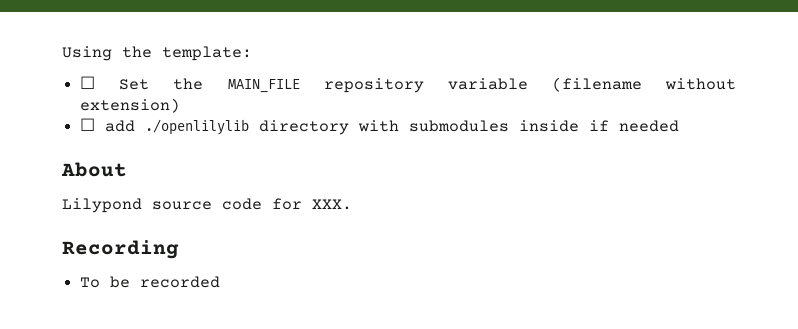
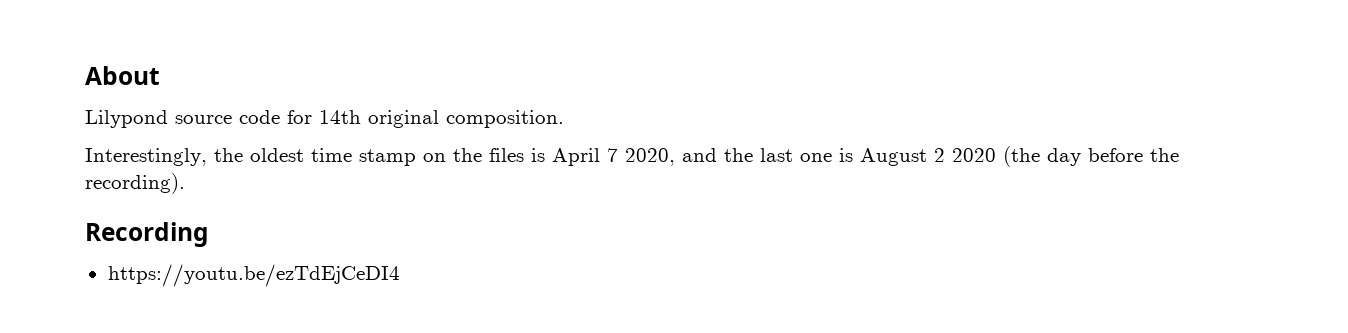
[62,46,252,61] [80,76,736,93] [80,98,181,113] [80,118,680,135] Using the template: // ☐ Set the MAIN_FILE repository variable (filename without extension) // ☐ add ./openlilylib directory with submodules inside if needed // -> (85, 75) none
[312,199,352,210] [62,240,179,259] [80,276,221,288] XXX. // Recording // To be recorded -> [319,110,564,128] [85,146,1179,167] [85,173,185,194] [85,222,209,247] [107,264,400,287] 14th original composition. // Interestingly, the oldest time stamp on the files is April 7 2020, and the last one is August 2 2020 (the day before the recording). // Recording // https://youtu.be/ezTdEjCeDI4

